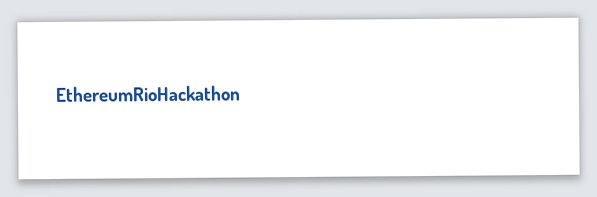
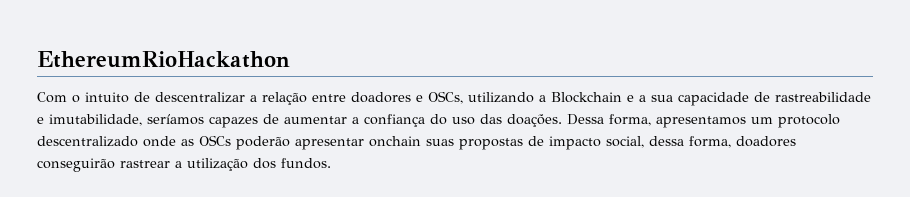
(241, 93) none -> [37,91,871,106] [37,114,840,128] [37,135,796,150] [37,158,331,172] // Com o intuito de descentralizar a relação entre doadores e OSCs, utilizando a Blockchain e a sua capacidade de rastreabilidade e imutabilidade, seríamos capazes de aumentar a confiança do uso das doações. Dessa forma, apresentamos um protocolo descentralizado onde as OSCs poderão apresentar onchain suas propostas de impacto social, dessa forma, doadores conseguirão rastrear a utilização dos fundos.

